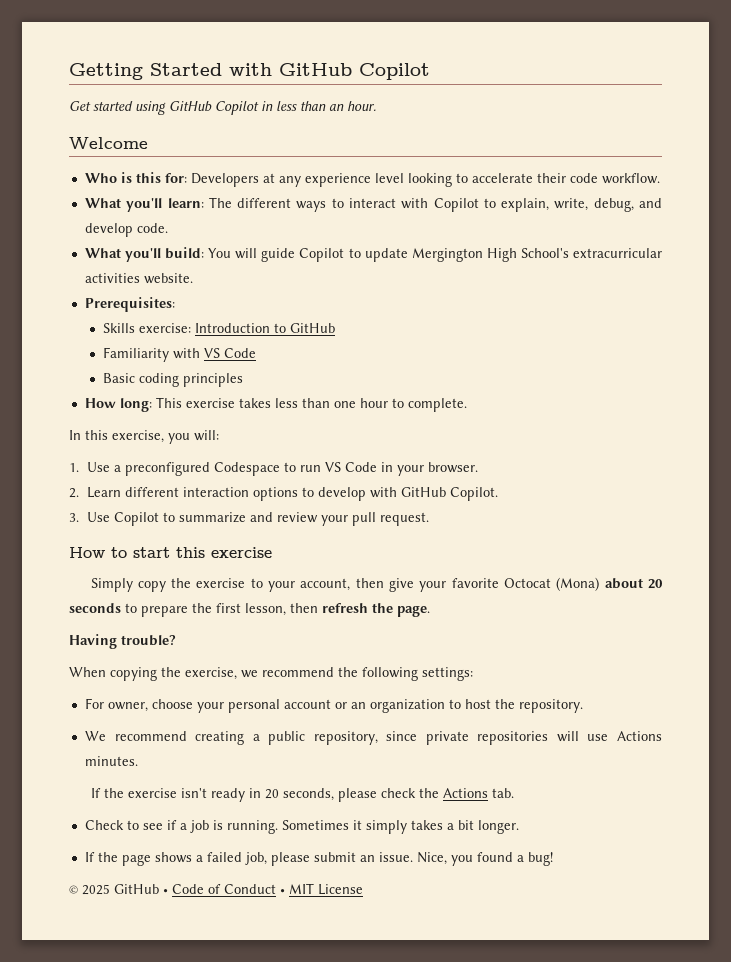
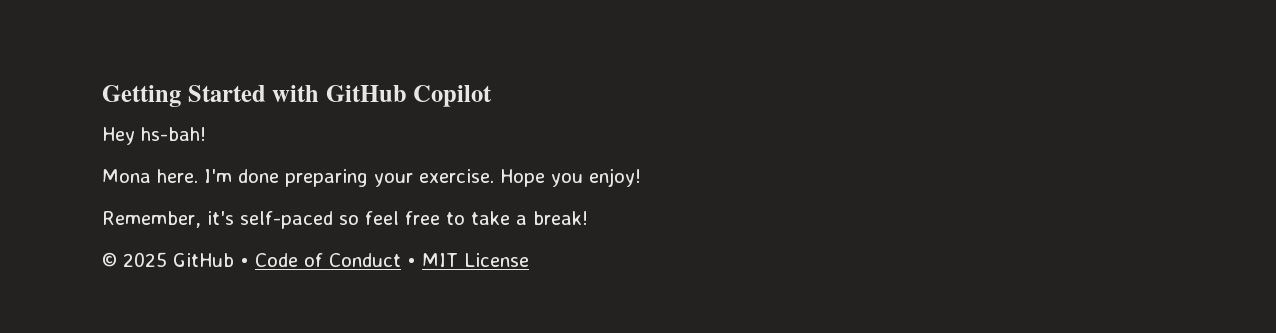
[69,101,376,115] [69,137,148,149] [84,172,660,187] [84,197,662,212] [84,223,168,237] [84,247,662,262] [84,273,193,284] [84,297,175,312] [103,323,336,333] [103,347,257,362] [103,373,244,387] [84,397,467,412] [69,430,219,444] [69,462,479,476] [69,487,499,501] [69,512,430,526] [69,547,272,558] [90,577,664,592] [69,603,430,617] [69,634,176,649] [69,667,473,681] [84,698,583,713] [84,731,662,745] [84,756,138,766] [90,788,514,802] [84,820,519,834] [84,852,553,866] Get started using GitHub Copilot in less than an hour. // Welcome // Who is this for: Developers at any experience level looking to accelerate their code workflow. // What you'll learn: The different ways to interact with Copilot to explain, write, debug, and develop code. // What you'll build: You will guide Copilot to update Mergington High School's extracurricular activities website. // Prerequisites: // Skills exercise: Introduction to GitHub // Familiarity with VS Code // Basic coding principles // How long: This exercise takes less than one hour to complete. // In this exercise, you will: // 1. Use a preconfigured Codespace to run VS Code in your browser. // 2. Learn different interaction options to develop with GitHub Copilot. // 3. Use Copilot to summarize and review your pull request. // How to start this exercise // Simply copy the exercise to your account, then give your favorite Octocat (Mona) about 20 seconds to prepare the first lesson, then refresh the page. // Having trouble? // When copying the exercise, we recommend the following settings: // For owner, choose your personal account or an organization to host the repository. // We recommend creating a public repository, since private repositories will use Actions minutes. // If the exercise isn't ready in 20 seconds, please check the Actions tab. // Check to see if a job is running. Sometimes it simply takes a bit longer. // If the page shows a failed job, please submit an issue. Nice, you found a bug! -> [102,127,206,145] [102,168,641,187] [102,211,588,229] Hey hs-bah! // Mona here. I'm done preparing your exercise. Hope you enjoy! // Remember, it's self-paced so feel free to take a break!

